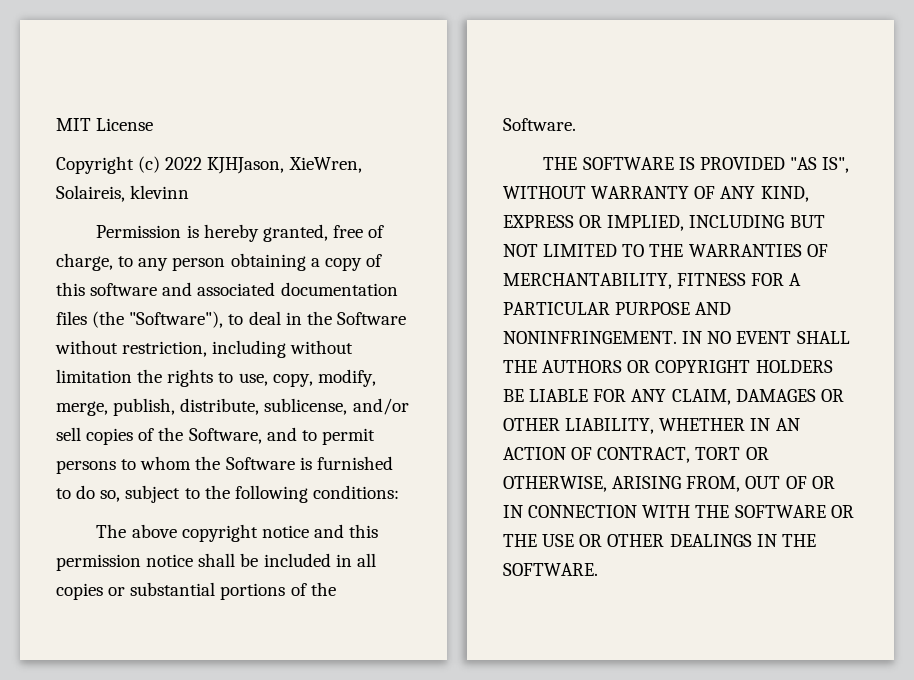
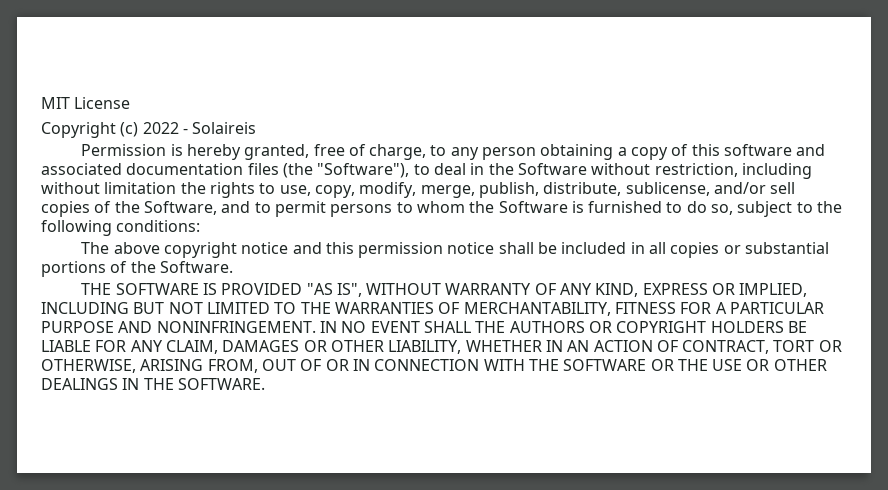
[207,157,362,174] [56,185,190,202] KJHJason, XieWren, Solaireis, klevinn -> [182,122,257,134] - Solaireis

